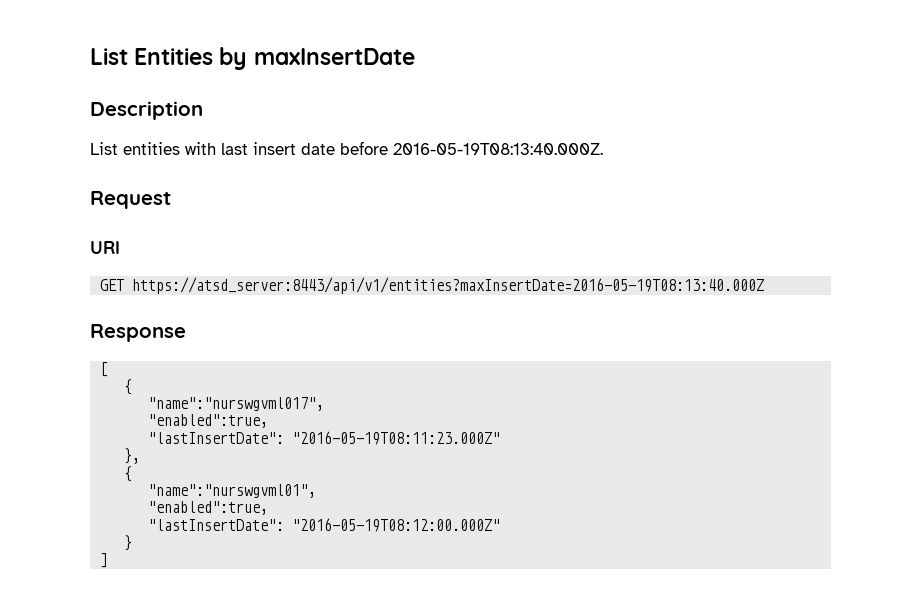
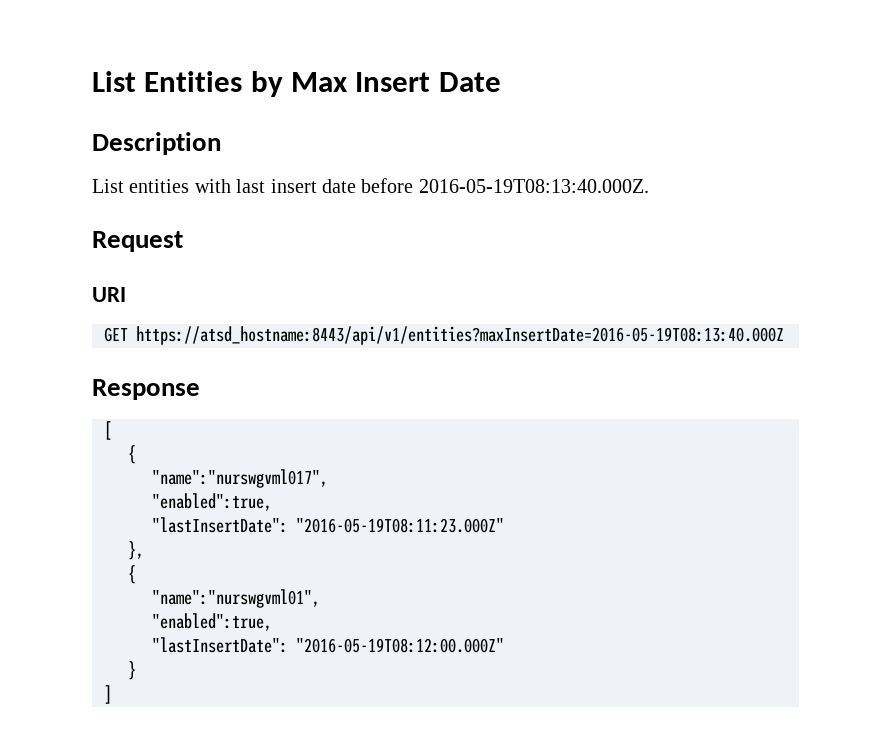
[253,48,415,65] maxInsertDate -> [291,72,501,92] Max Insert Date
[132,277,765,294] https://atsd_server:8443/api/v1/entities?maxInsertDate=2016-05-19T08:13:40.000Z -> [136,326,784,345] https://atsd_hostname:8443/api/v1/entities?maxInsertDate=2016-05-19T08:13:40.000Z

